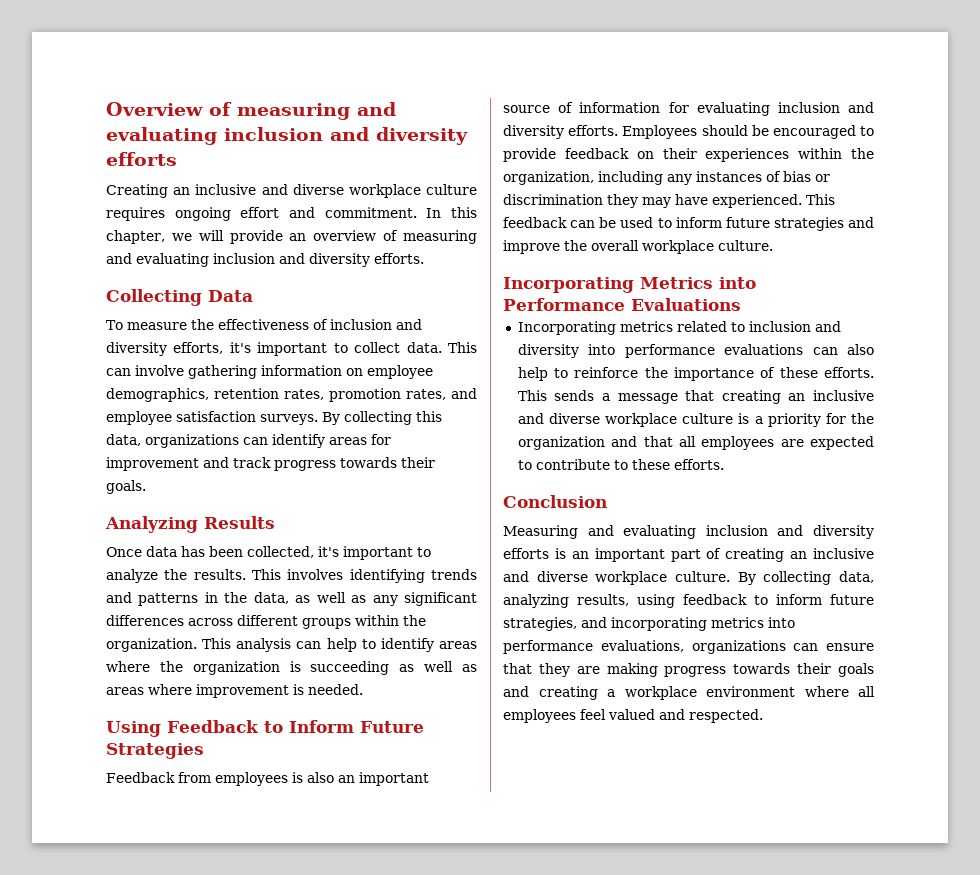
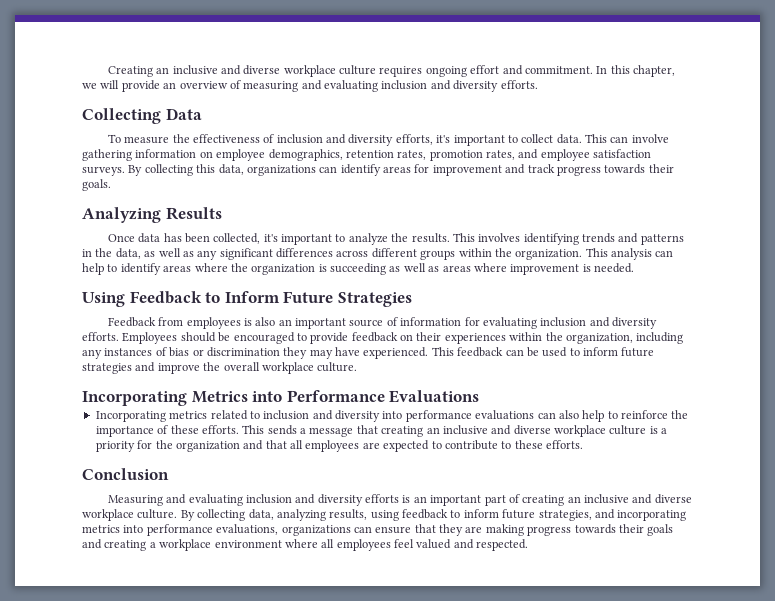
[106,102,396,120] [106,127,468,145] [106,152,177,166] Overview of measuring and evaluating inclusion and diversity efforts // -> (107, 71) none

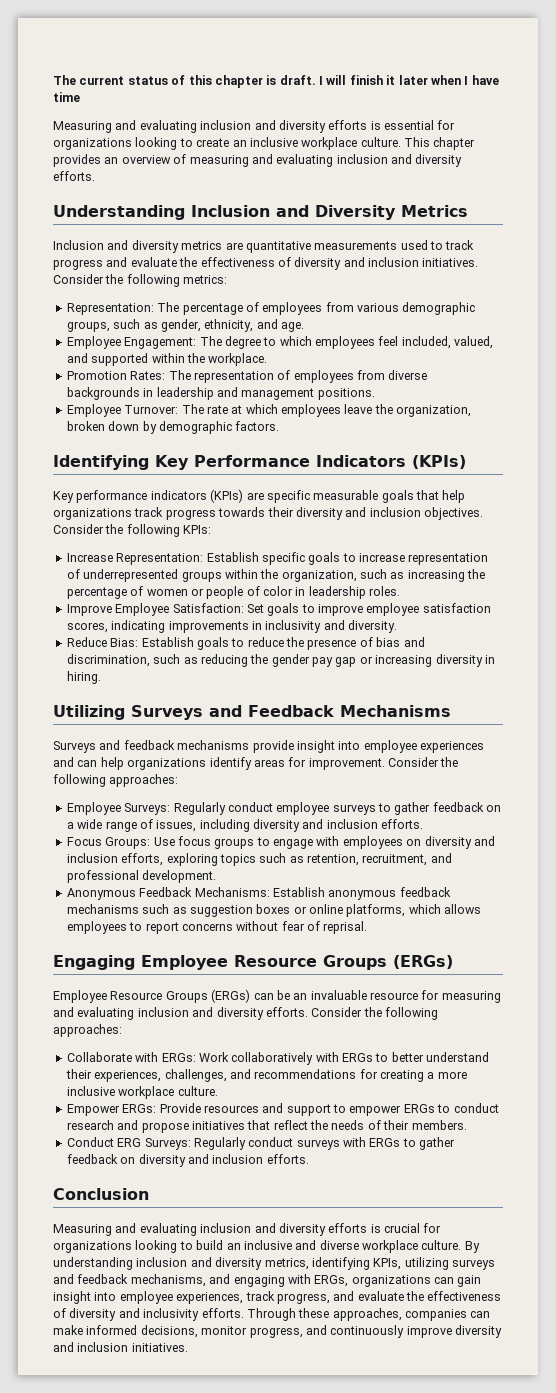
[107,65,676,77] [82,80,160,92] Creating an inclusive and diverse workplace culture requires ongoing effort and commitment. In this chapter, we will provide -> [53,75,499,88] [53,92,80,102] [53,120,456,133] [53,137,476,150] [53,154,101,167] The current status of this chapter is draft. I will finish it later when I have time // Measuring and evaluating inclusion and diversity efforts is essential for organizations looking to create an inclusive workplace culture. This chapter provides
[82,108,202,124] [107,134,669,146] [82,149,652,161] [82,164,674,176] [82,179,111,191] [82,207,222,223] [107,233,684,245] [82,248,652,260] Collecting Data // To measure the effectiveness of inclusion and diversity efforts, it's important to collect data. This can involve gathering information on employee demographics, retention rates, promotion rates, and employee satisfaction surveys. By collecting this data, organizations can identify areas for improvement and track progress towards their goals. // Analyzing Results // Once data has been collected, it's important to analyze the results. This involves identifying trends and patterns in the data, as well as any significant differences across different groups within the organization. This analysis -> [53,205,468,220] [53,240,475,253] [53,257,479,270] [53,274,228,287] [66,302,476,315] [66,319,304,332] [66,336,494,349] [66,353,268,366] [66,370,428,383] [66,387,375,400] [66,404,472,417] [66,421,280,434] [53,455,466,470] [53,489,466,503] [53,507,483,520] [53,524,212,537] [66,552,489,565] [66,569,486,582] [66,586,401,599] [66,603,491,616] [66,620,397,633] [66,637,425,650] [66,654,495,667] [66,671,101,684] [53,705,451,720] [53,740,484,753] [53,757,74,767] Understanding Inclusion and Diversity Metrics // Inclusion and diversity metrics are quantitative measurements used to track progress and evaluate the effectiveness of diversity and inclusion initiatives. Consider the following metrics: // Representation: The percentage of employees from various demographic groups, such as gender, ethnicity, and age. // Employee Engagement: The degree to which employees feel included, valued, and supported within the workplace. // Promotion Rates: The representation of employees from diverse backgrounds in leadership and management positions. // Employee Turnover: The rate at which employees leave the organization, broken down by demographic factors. // Identifying Key Performance Indicators (KPIs) // Key performance indicators (KPIs) are specific measurable goals that help organizations track progress towards their diversity and inclusion objectives. Consider the following KPIs: // Increase Representation: Establish specific goals to increase representation of underrepresented groups within the organization, such as increasing the percentage of women or people of color in leadership roles. // Improve Employee Satisfaction: Set goals to improve employee satisfaction scores, indicating improvements in inclusivity and diversity. // Reduce Bias: Establish goals to reduce the presence of bias and discrimination, such as reducing the gender pay gap or increasing diversity in hiring. // Utilizing Surveys and Feedback Mechanisms // Surveys and feedback mechanisms provide insight into employee experiences and
[107,263,634,275] [82,291,412,307] [107,317,658,329] [82,332,684,344] [82,347,655,359] [82,362,358,374] [82,390,480,406] [95,410,689,422] [95,425,668,437] [95,440,543,452] to identify areas where the organization is succeeding as well as areas where improvement is needed. // Using Feedback to Inform Future Strategies // Feedback from employees is also an important source of information for evaluating inclusion and diversity efforts. Employees should be encouraged to provide feedback on their experiences within the organization, including any instances of bias or discrimination they may have experienced. This feedback can be used to inform future strategies and improve the overall workplace culture. // Incorporating Metrics into Performance Evaluations // Incorporating metrics related to inclusion and diversity into performance evaluations can also help to reinforce the importance of these efforts. This sends a message that creating an inclusive and diverse workplace culture is a priority for the organization and that all employees are expected to contribute to these -> [127,757,459,770] [53,774,179,787] [66,802,502,815] [66,819,424,832] [66,836,495,849] [66,853,452,866] [66,870,217,883] [66,887,451,900] [66,904,482,917] [66,921,368,934] [53,955,453,970] [53,989,501,1003] [53,1007,438,1020] [53,1024,122,1037] [66,1052,490,1065] [65,1069,467,1082] [66,1086,218,1099] [66,1103,499,1116] [66,1120,467,1133] [66,1137,456,1150] [66,1154,264,1167] organizations identify areas for improvement. Consider the following approaches: // Employee Surveys: Regularly conduct employee surveys to gather feedback on a wide range of issues, including diversity and inclusion efforts. // Focus Groups: Use focus groups to engage with employees on diversity and inclusion efforts, exploring topics such as retention, recruitment, and professional development. // Anonymous Feedback Mechanisms: Establish anonymous feedback mechanisms such as suggestion boxes or online platforms, which allows employees to report concerns without fear of reprisal. // Engaging Employee Resource Groups (ERGs) // Employee Resource Groups (ERGs) can be an invaluable resource for measuring and evaluating inclusion and diversity efforts. Consider the following approaches: // Collaborate with ERGs: Work collaboratively with ERGs to better understand their experiences, challenges, and recommendations for creating a more inclusive workplace culture. // Empower ERGs: Provide resources and support to empower ERGs to conduct research and propose initiatives that reflect the needs of their members. // Conduct ERG Surveys: Regularly conduct surveys with ERGs to gather feedback on diversity and inclusion
[413,494,565,506] an important part of creating -> [384,1223,442,1233] [53,1240,224,1253] crucial for organizations looking to build
[197,509,687,521] [82,524,674,536] [82,539,529,551] collecting data, analyzing results, using feedback to inform future strategies, and incorporating metrics into performance evaluations, organizations can ensure that they are making progress towards their goals and creating a workplace environment where all employees feel valued and respected. -> [53,1257,495,1270] [53,1274,482,1287] [53,1291,502,1304] [53,1308,491,1321] [53,1325,502,1338] [53,1342,188,1352] understanding inclusion and diversity metrics, identifying KPIs, utilizing surveys and feedback mechanisms, and engaging with ERGs, organizations can gain insight into employee experiences, track progress, and evaluate the effectiveness of diversity and inclusivity efforts. Through these approaches, companies can make informed decisions, monitor progress, and continuously improve diversity and inclusion initiatives.

